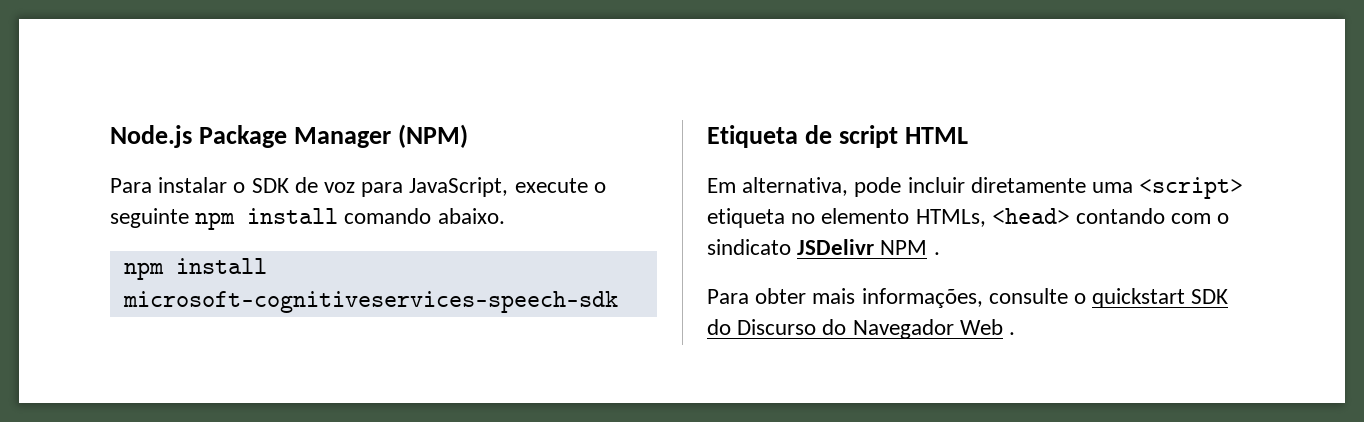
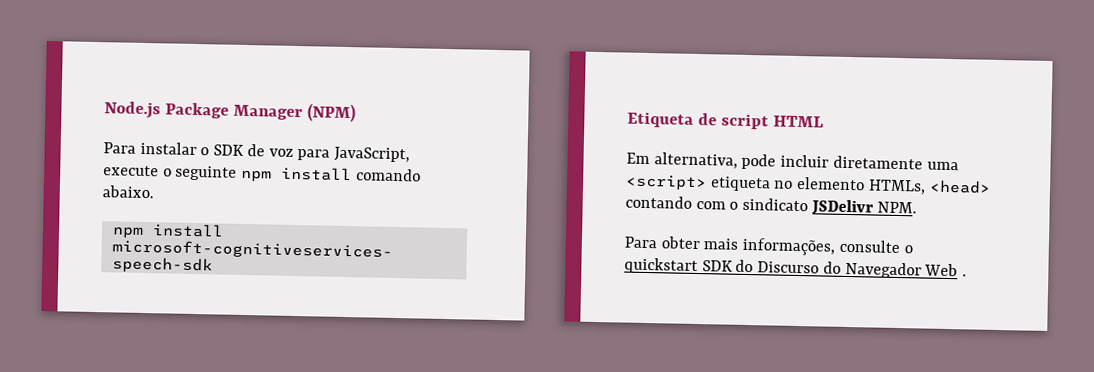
[880,240,940,255] NPM . -> [876,201,917,214] NPM.

